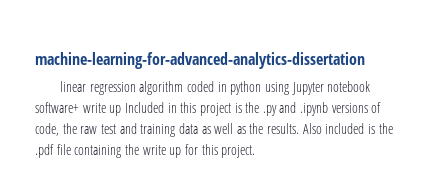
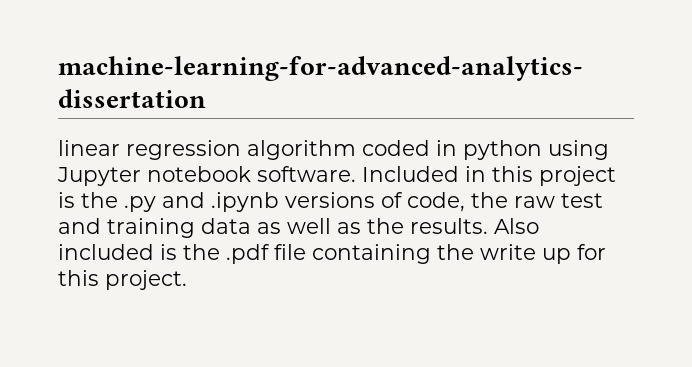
[35,102,122,116] software+ write up -> [257,166,356,182] software.

